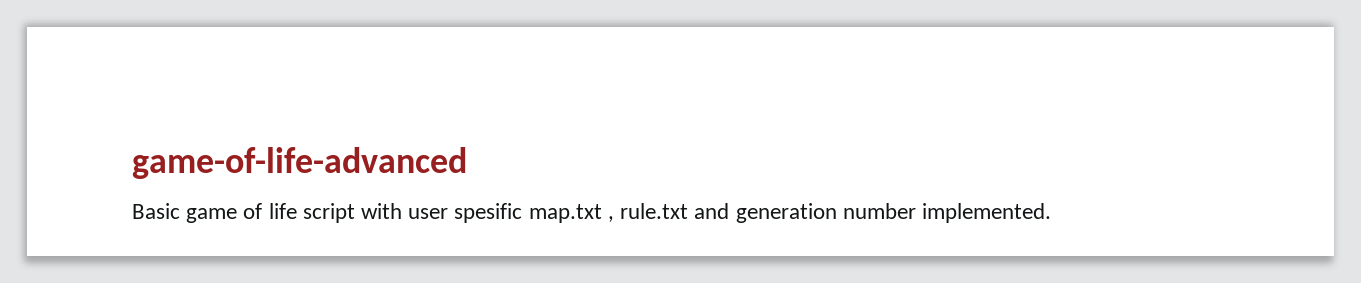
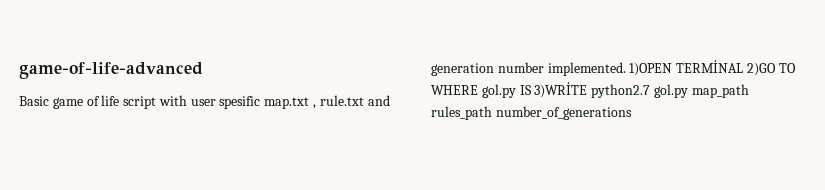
(1051, 213) none -> [629,60,796,76] [431,82,749,98] [431,106,632,120] 1)OPEN TERMİNAL 2)GO TO WHERE gol.py IS 3)WRİTE python2.7 gol.py map_path rules_path number_of_generations

